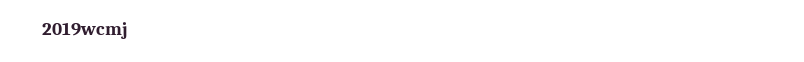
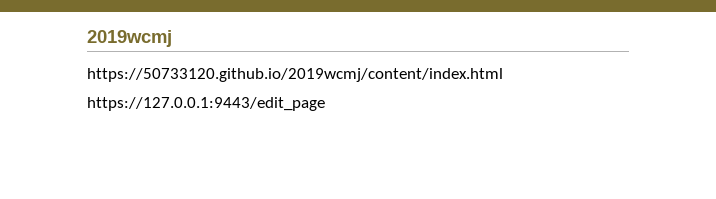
(128, 30) none -> [87,68,503,82] [87,97,325,111] // https://50733120.github.io/2019wcmj/content/index.html https://127.0.0.1:9443/edit_page

